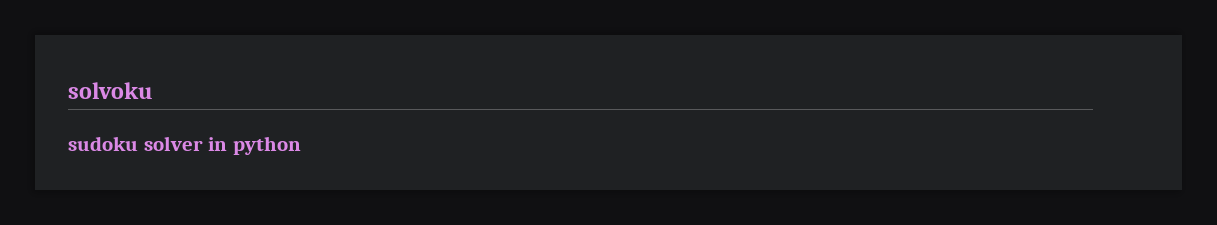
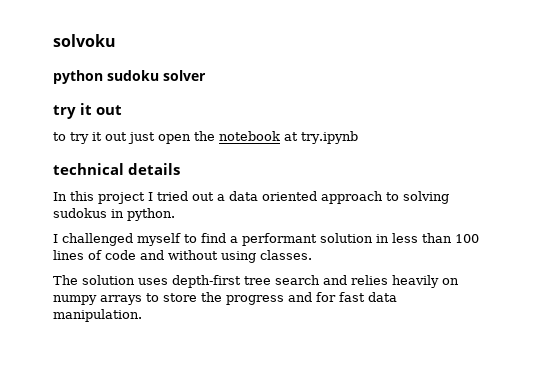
(153, 90) none -> [53,70,103,84] python
[208,136,301,155] in python -> [53,103,123,119] [53,131,358,144] [53,163,181,175] [53,191,449,204] [53,208,175,221] [53,233,479,246] [53,250,312,263] [53,275,459,288] [53,292,397,305] [53,309,142,322] // try it out // to try it out just open the notebook at try.ipynb // technical details // In this project I tried out a data oriented approach to solving sudokus in python. // I challenged myself to find a performant solution in less than 100 lines of code and without using classes. // The solution uses depth-first tree search and relies heavily on numpy arrays to store the progress and for fast data manipulation.

